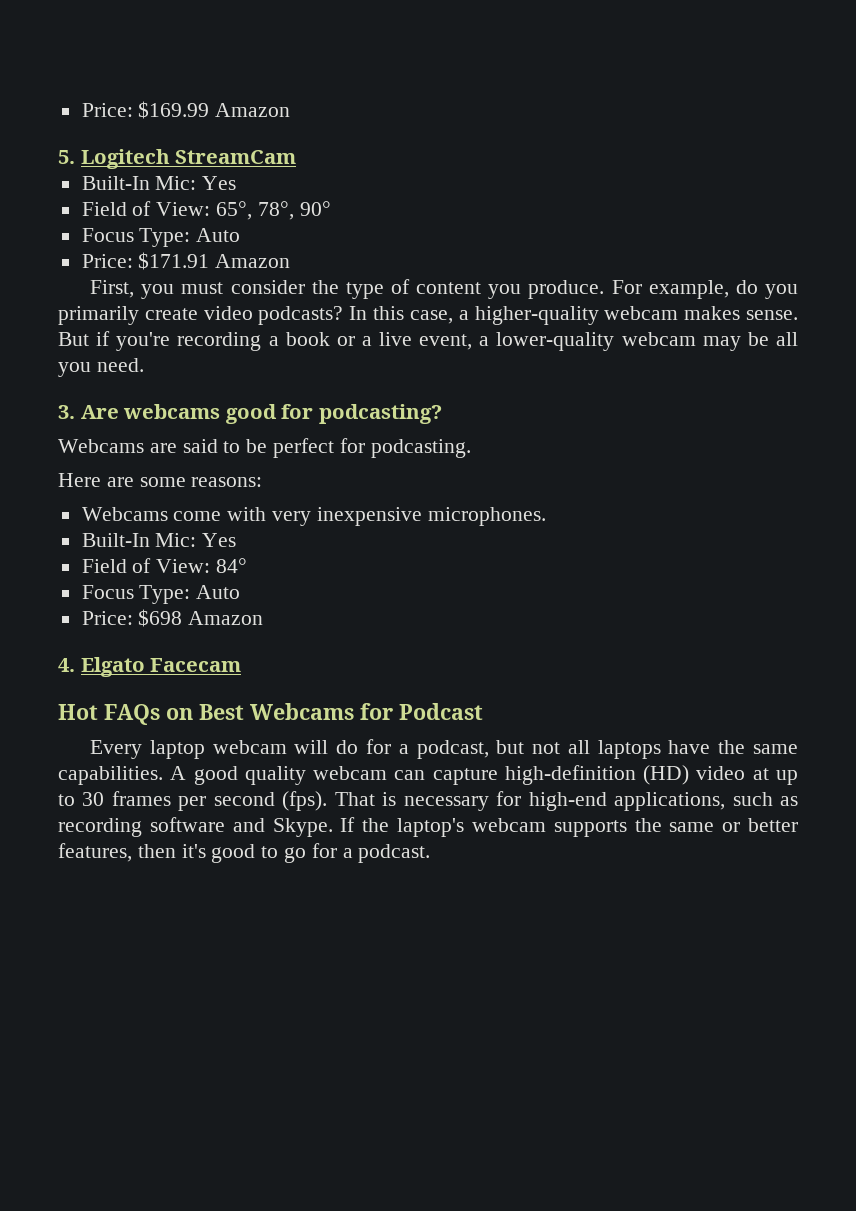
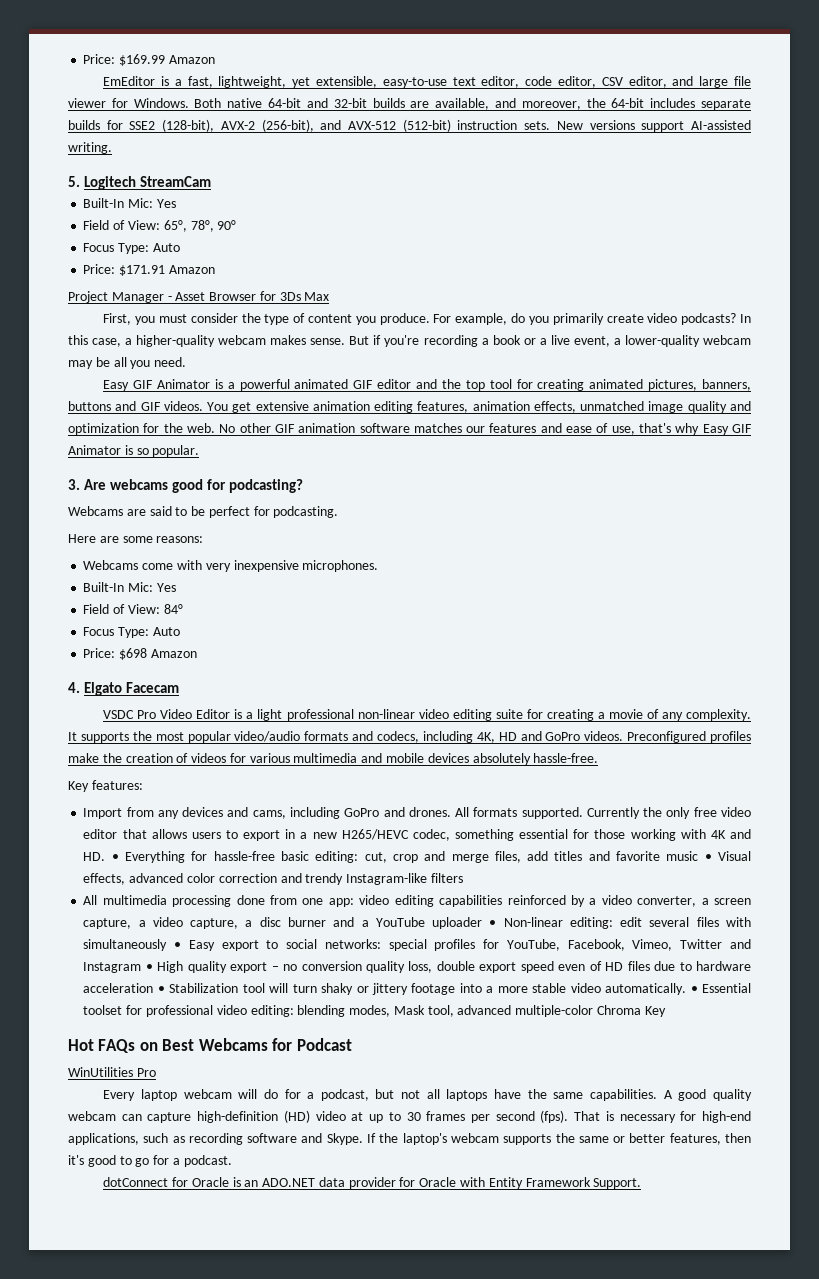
(291, 110) none -> [103,76,752,88] [68,98,751,110] [68,119,751,132] [68,142,112,154] // EmEditor is a fast, lightweight, yet extensible, easy-to-use text editor, code editor, CSV editor, and large file viewer for Windows. Both native 64-bit and 32-bit builds are available, and moreover, the 64-bit includes separate builds for SSE2 (128-bit), AVX-2 (256-bit), and AVX-512 (512-bit) instruction sets. New versions support AI-assisted writing.
(291, 261) none -> [68,291,330,303] // Project Manager - Asset Browser for 3Ds Max
(144, 365) none -> [103,379,751,391] [68,401,751,413] [68,423,752,435] [68,445,200,457] // Easy GIF Animator is a powerful animated GIF editor and the top tool for creating animated pictures, banners, buttons and GIF videos. You get extensive animation editing features, animation effects, unmatched image quality and optimization for the web. No other GIF animation software matches our features and ease of use, that's why Easy GIF Animator is so popular.
(242, 665) none -> [103,709,752,721] [68,731,751,743] [68,753,599,765] [68,780,143,792] [83,807,751,819] [83,829,752,841] [83,851,752,863] [83,873,463,885] [83,895,752,907] [83,917,751,929] [83,939,752,951] [83,961,752,973] [83,983,751,995] [83,1005,666,1017] // VSDC Pro Video Editor is a light professional non-linear video editing suite for creating a movie of any complexity. It supports the most popular video/audio formats and codecs, including 4K, HD and GoPro videos. Preconfigured profiles make the creation of videos for various multimedia and mobile devices absolutely hassle-free. // Key features: // Import from any devices and cams, including GoPro and drones. All formats supported. Сurrently the only free video editor that allows users to export in a new H265/HEVC codec, something essential for those working with 4K and HD. • Everything for hassle-free basic editing: cut, crop and merge files, add titles and favorite music • Visual effects, advanced color correction and trendy Instagram-like filters // All multimedia processing done from one app: video editing capabilities reinforced by a video converter, a screen capture, a video capture, a disc burner and a YouTube uploader • Non-linear editing: edit several files with simultaneously • Easy export to social networks: special profiles for YouTube, Facebook, Vimeo, Twitter and Instagram • High quality export – no conversion quality loss, double export speed even of HD files due to hardware acceleration • Stabilization tool will turn shaky or jittery footage into a more stable video automatically. • Essential toolset for professional video editing: blending modes, Mask tool, advanced multiple-color Chroma Key
(483, 711) none -> [68,1067,156,1077] // WinUtilities Pro
(431, 853) none -> [103,1177,642,1189] // dotConnect for Oracle is an ADO.NET data provider for Oracle with Entity Framework Support.

